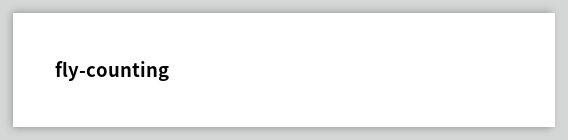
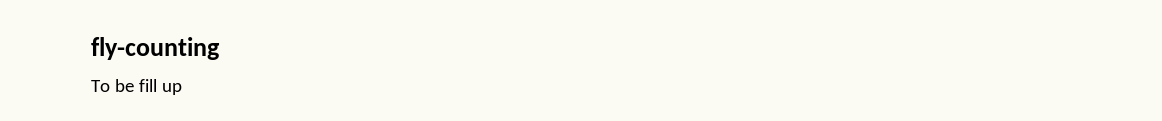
(169, 71) none -> [91,79,182,95] // To be fill up

